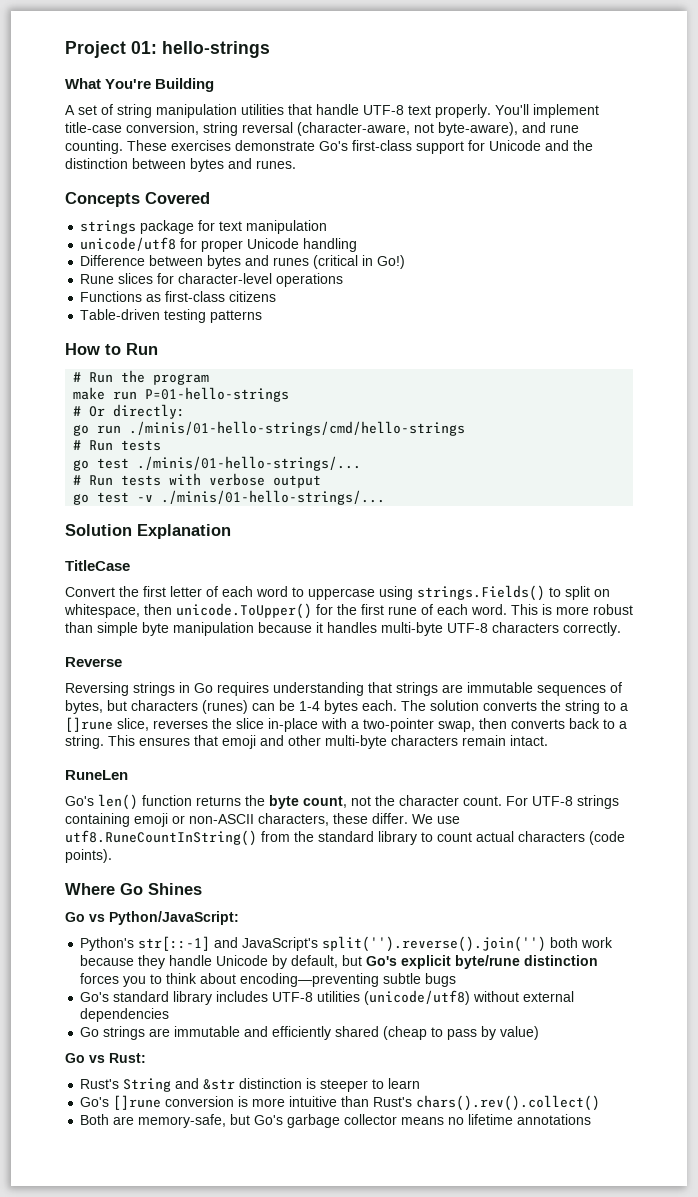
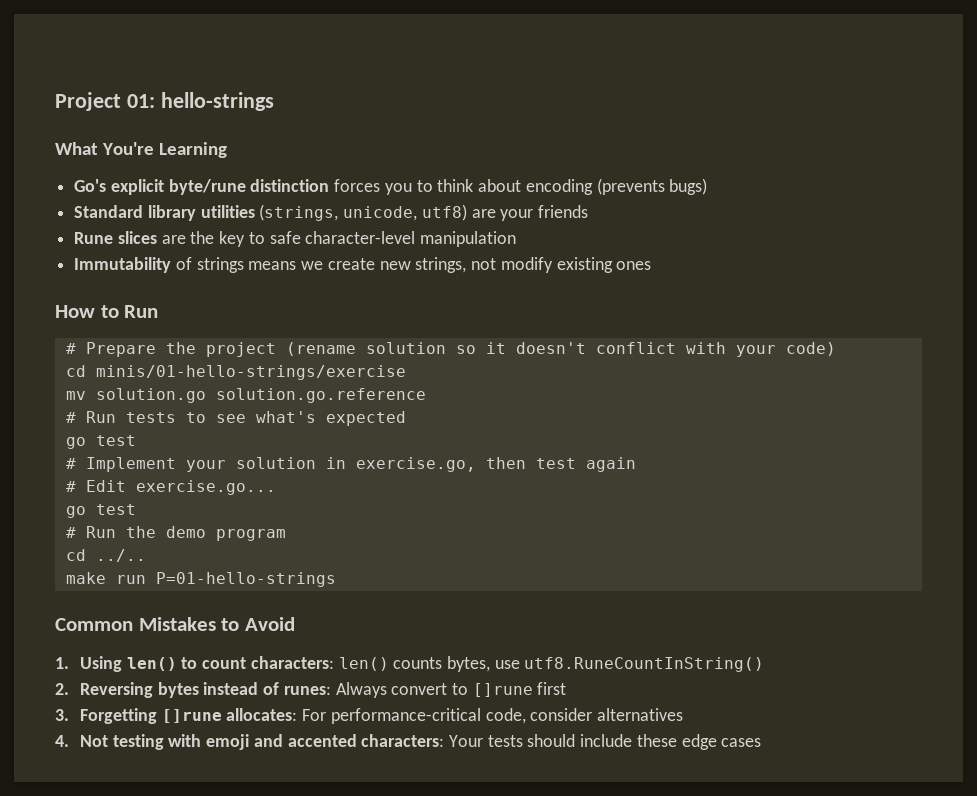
[155,78,215,92] [65,104,599,118] [65,122,579,136] [65,140,593,154] [65,158,296,172] [65,192,210,207] [80,220,328,234] [80,237,358,252] [80,255,406,269] [80,273,344,287] [80,291,277,302] [80,309,263,323] [65,343,158,355] [73,370,210,385] [73,387,290,402] [73,404,186,419] [73,421,466,436] [73,440,162,451] [73,456,362,471] [73,473,322,488] [73,490,386,505] [65,524,231,539] [65,560,130,571] [65,585,610,601] [64,603,633,619] [65,622,621,636] [65,657,122,667] [65,682,622,696] [65,700,628,714] [65,717,627,732] [65,735,548,749] [65,770,128,780] [65,794,619,810] [65,813,460,827] [65,830,625,846] [65,849,112,863] [65,883,202,895] [65,911,239,925] [80,936,614,952] [80,955,363,969] Building // A set of string manipulation utilities that handle UTF-8 text properly. You'll implement title-case conversion, string reversal (character-aware, not byte-aware), and rune counting. These exercises demonstrate Go's first-class support for Unicode and the distinction between bytes and runes. // Concepts Covered // strings package for text manipulation // unicode/utf8 for proper Unicode handling // Difference between bytes and runes (critical in Go!) // Rune slices for character-level operations // Functions as first-class citizens // Table-driven testing patterns // How to Run // # Run the program // make run P=01-hello-strings // # Or directly: // go run ./minis/01-hello-strings/cmd/hello-strings // # Run tests // go test ./minis/01-hello-strings/... // # Run tests with verbose output // go test -v ./minis/01-hello-strings/... // Solution Explanation // TitleCase // Convert the first letter of each word to uppercase using strings.Fields() to split on whitespace, then unicode.ToUpper() for the first rune of each word. This is more robust than simple byte manipulation because it handles multi-byte UTF-8 characters correctly. // Reverse // Reversing strings in Go requires understanding that strings are immutable sequences of bytes, but characters (runes) can be 1-4 bytes each. The solution converts the string to a []rune slice, reverses the slice in-place with a two-pointer swap, then converts back to a string. This ensures that emoji and other multi-byte characters remain intact. // RuneLen // Go's len() function returns the byte count, not the character count. For UTF-8 strings containing emoji or non-ASCII characters, these differ. We use utf8.RuneCountInString() from the standard library to count actual characters (code points). // Where Go Shines // Go vs Python/JavaScript: // Python's str[::-1] and JavaScript's split('').reverse().join('') both work because they handle Unicode by default, but -> [159,142,228,158] Learning //
[240,973,457,987] [80,990,575,1005] [80,1008,170,1022] [80,1026,540,1040] [65,1053,146,1063] [80,1078,421,1092] [80,1095,601,1111] [80,1114,592,1128] encoding—preventing subtle bugs // Go's standard library includes UTF-8 utilities (unicode/utf8) without external dependencies // Go strings are immutable and efficiently shared (cheap to pass by value) // Go vs Rust: // Rust's String and &str distinction is steeper to learn // Go's []rune conversion is more intuitive than Rust's chars().rev().collect() // Both are memory-safe, but Go's garbage collector means no lifetime annotations -> [525,178,708,195] [74,204,589,221] [74,231,517,247] [74,257,652,273] [55,305,159,318] [65,342,836,357] [65,365,406,380] [65,388,426,403] [65,411,406,426] [65,435,136,449] [65,457,636,472] [65,480,276,495] [65,504,136,518] [65,526,286,541] [65,549,146,562] [65,572,336,587] [55,617,295,631] [55,656,765,672] [55,682,567,698] [55,708,684,724] [55,734,762,750] encoding (prevents bugs) // Standard library utilities (strings, unicode, utf8) are your friends // Rune slices are the key to safe character-level manipulation // Immutability of strings means we create new strings, not modify existing ones // How to Run // # Prepare the project (rename solution so it doesn't conflict with your code) // cd minis/01-hello-strings/exercise // mv solution.go solution.go.reference // # Run tests to see what's expected // go test // # Implement your solution in exercise.go, then test again // # Edit exercise.go... // go test // # Run the demo program // cd ../.. // make run P=01-hello-strings // Common Mistakes to Avoid // 1. Using len() to count characters: len() counts bytes, use utf8.RuneCountInString() // 2. Reversing bytes instead of runes: Always convert to []rune first // 3. Forgetting []rune allocates: For performance-critical code, consider alternatives // 4. Not testing with emoji and accented characters: Your tests should include these edge cases

